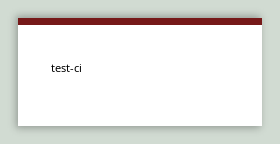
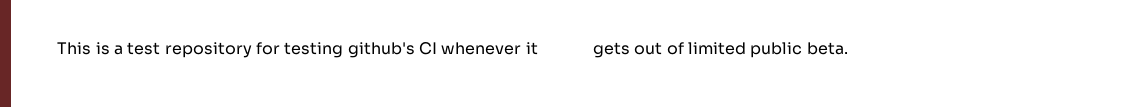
[51,64,82,72] test-ci -> [57,42,848,58] This is a test repository for testing github's CI whenever it gets out of limited public beta.

